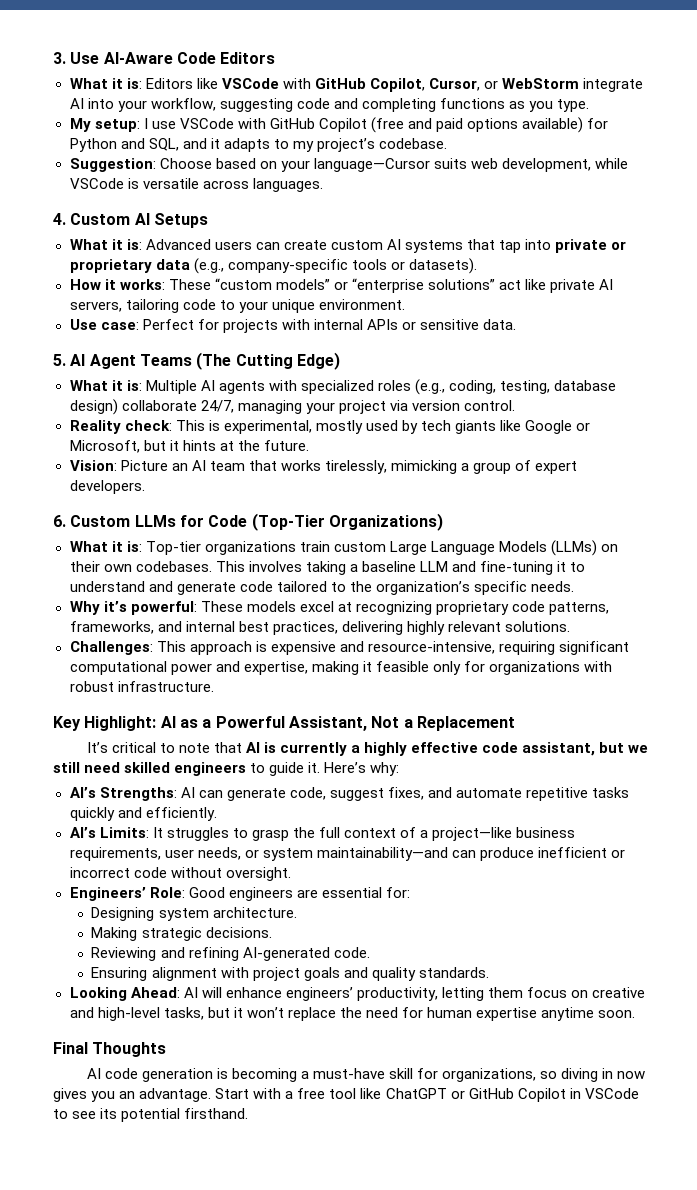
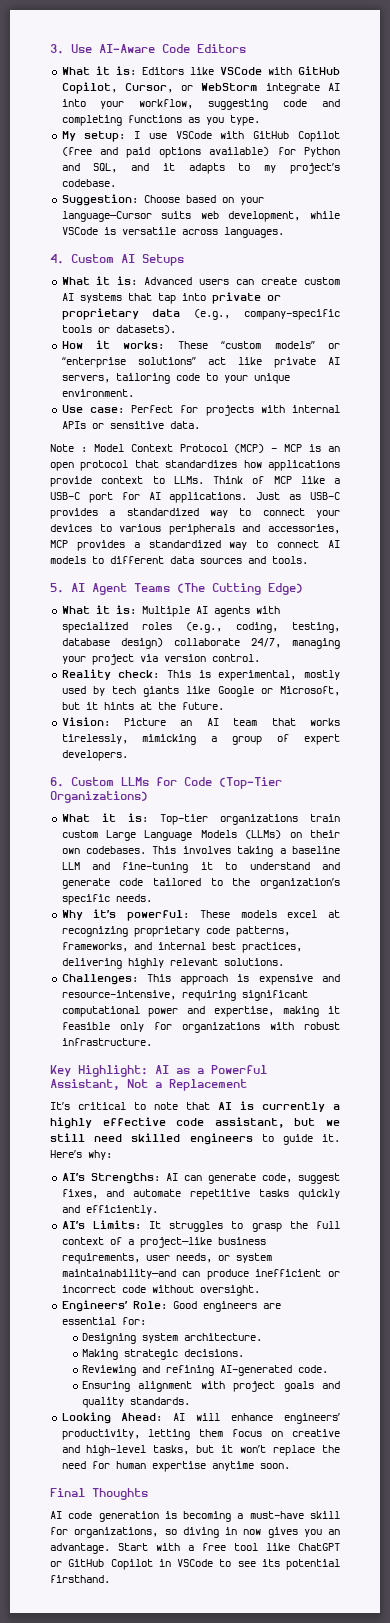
(516, 324) none -> [50,444,340,453] [50,460,340,471] [50,476,340,487] [50,492,340,503] [50,508,340,519] [50,524,340,535] [50,540,340,551] [50,556,308,564] // Note : Model Context Protocol (MCP) - MCP is an open protocol that standardizes how applications provide context to LLMs. Think of MCP like a USB-C port for AI applications. Just as USB-C provides a standardized way to connect your devices to various peripherals and accessories, MCP provides a standardized way to connect AI models to different data sources and tools.

